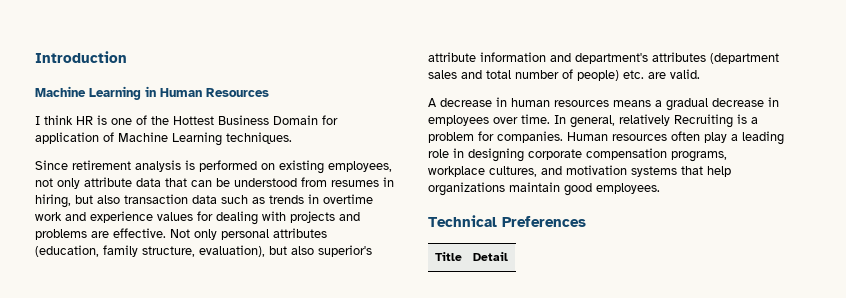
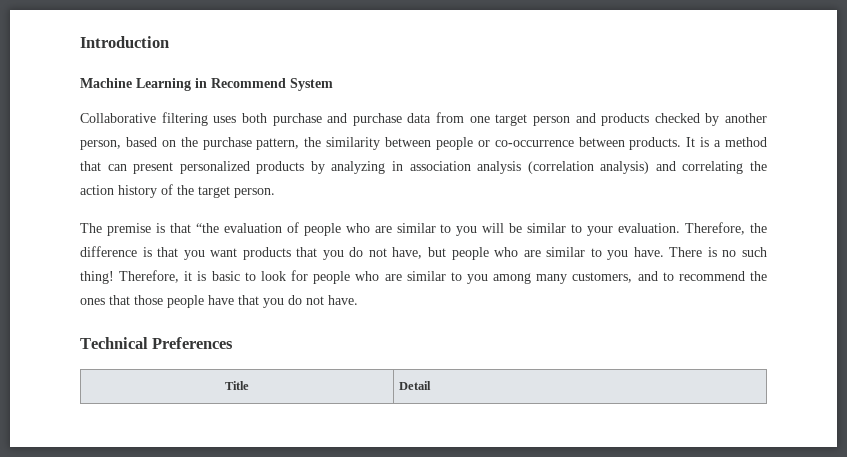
[160,88,269,97] [35,115,338,125] [35,132,292,146] [35,160,392,174] [35,177,394,189] [35,194,373,208] [35,211,360,225] [35,228,327,240] [35,245,372,257] [428,52,779,64] [428,69,700,81] [428,97,779,111] [428,114,758,128] [428,131,784,145] [428,148,727,162] [428,165,731,177] [428,182,660,196] Human Resources // I think HR is one of the Hottest Business Domain for application of Machine Learning techniques. // Since retirement analysis is performed on existing employees, not only attribute data that can be understood from resumes in hiring, but also transaction data such as trends in overtime work and experience values for dealing with projects and problems are effective. Not only personal attributes (education, family structure, evaluation), but also superior's attribute information and department's attributes (department sales and total number of people) etc. are valid. // A decrease in human resources means a gradual decrease in employees over time. In general, relatively Recruiting is a problem for companies. Human resources often play a leading role in designing corporate compensation programs, workplace cultures, and motivation systems that help organizations maintain good employees. -> [211,78,333,91] [80,112,767,126] [80,137,767,150] [80,161,767,174] [80,184,275,198] [80,222,767,236] [80,246,767,260] [80,270,767,284] [80,295,358,308] Recommend System // Collaborative filtering uses both purchase and purchase data from one target person and products checked by another person, based on the purchase pattern, the similarity between people or co-occurrence between products. It is a method that can present personalized products by analyzing in association analysis (correlation analysis) and correlating the action history of the target person. // The premise is that “the evaluation of people who are similar to you will be similar to your evaluation. Therefore, the difference is that you want products that you do not have, but people who are similar to you have. There is no such thing! Therefore, it is basic to look for people who are similar to you among many customers, and to recommend the ones that those people have that you do not have.

